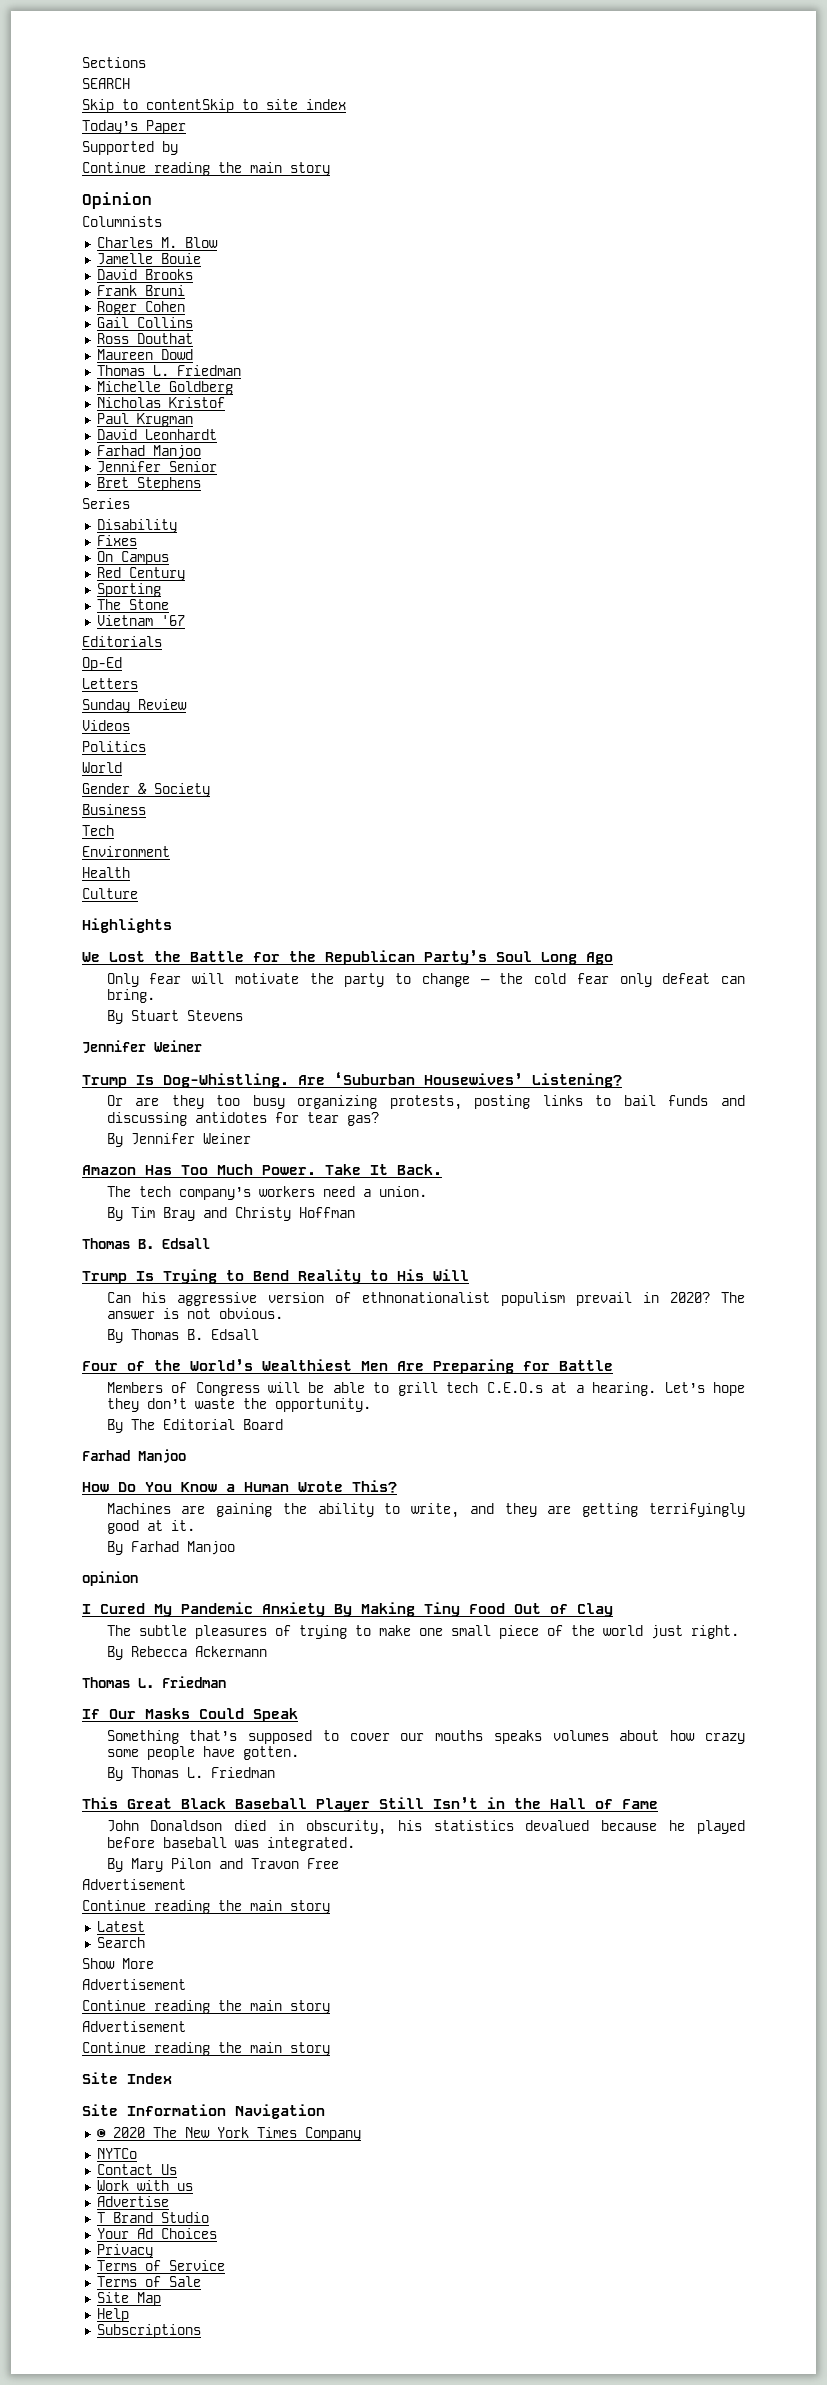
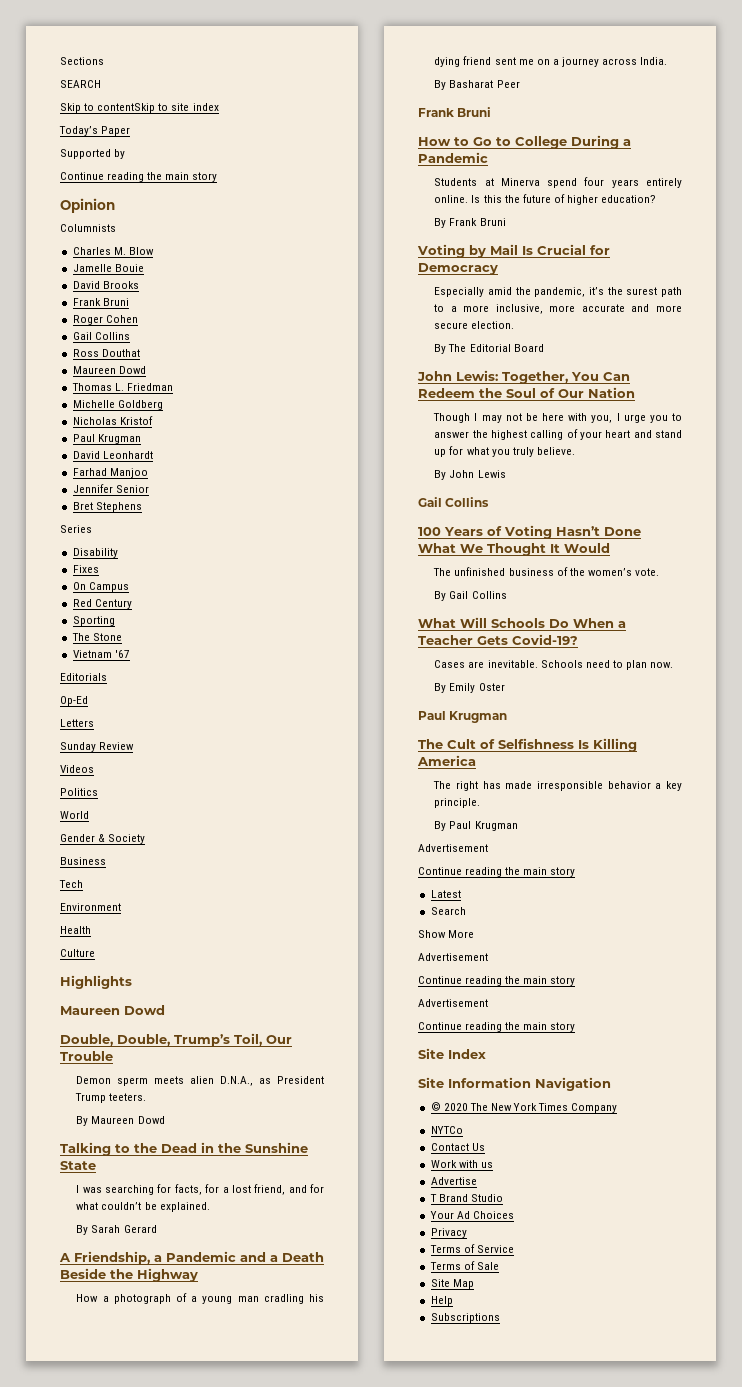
[82,950,613,965] [106,973,745,987] [106,989,155,1003] [106,1010,243,1024] [82,1040,202,1053] [82,1071,622,1088] [106,1095,745,1110] [106,1112,379,1126] [106,1133,251,1147] [82,1164,442,1175] [106,1186,427,1200] [106,1207,355,1221] [82,1238,210,1249] [82,1269,469,1284] [106,1292,746,1306] [106,1308,283,1319] [106,1329,259,1343] [82,1359,613,1374] [106,1382,746,1396] [106,1398,371,1412] [106,1419,283,1433] [82,1449,186,1463] [82,1480,397,1493] [106,1503,746,1518] [106,1520,195,1534] [106,1541,235,1555] [82,1571,138,1586] [82,1602,613,1617] [106,1625,739,1639] [106,1646,267,1660] [82,1676,226,1688] [82,1708,298,1722] [106,1730,746,1744] [106,1746,299,1760] [106,1767,275,1781] [82,1797,658,1812] [106,1820,745,1835] [106,1837,355,1851] [106,1858,339,1872] We Lost the Battle for the Republican Party’s Soul Long Ago // Only fear will motivate the party to change — the cold fear only defeat can bring. // By Stuart Stevens // Jennifer Weiner // Trump Is Dog-Whistling. Are ‘Suburban Housewives’ Listening? // Or are they too busy organizing protests, posting links to bail funds and discussing antidotes for tear gas? // By Jennifer Weiner // Amazon Has Too Much Power. Take It Back. // The tech company’s workers need a union. // By Tim Bray and Christy Hoffman // Thomas B. Edsall // Trump Is Trying to Bend Reality to His Will // Can his aggressive version of ethnonationalist populism prevail in 2020? The answer is not obvious. // By Thomas B. Edsall // Four of the World’s Wealthiest Men Are Preparing for Battle // Members of Congress will be able to grill tech C.E.O.s at a hearing. Let’s hope they don’t waste the opportunity. // By The Editorial Board // Farhad Manjoo // How Do You Know a Human Wrote This? // Machines are gaining the ability to write, and they are getting terrifyingly good at it. // By Farhad Manjoo // opinion // I Cured My Pandemic Anxiety By Making Tiny Food Out of Clay // The subtle pleasures of trying to make one small piece of the world just right. // By Rebecca Ackermann // Thomas L. Friedman // If Our Masks Could Speak // Something that’s supposed to cover our mouths speaks volumes about how crazy some people have gotten. // By Thomas L. Friedman // This Great Black Baseball Player Still Isn’t in the Hall of Fame // John Donaldson died in obscurity, his statistics devalued because he played before baseball was integrated. // By Mary Pilon and Travon Free -> [60,1005,165,1015] [60,1033,292,1047] [60,1051,113,1061] [76,1076,324,1086] [75,1093,147,1103] [76,1116,165,1126] [60,1142,308,1156] [60,1161,96,1170] [76,1184,324,1195] [76,1202,210,1212] [76,1225,157,1235] [59,1251,324,1265] [60,1268,198,1282] [76,1293,324,1304] [434,56,668,67] [434,80,520,90] [418,107,492,117] [418,135,631,149] [418,152,488,163] [434,177,682,188] [434,194,657,205] [434,218,506,228] [417,244,610,258] [418,263,498,275] [434,287,682,297] [434,304,682,314] [434,321,515,329] [434,344,544,354] [417,370,630,384] [418,387,635,398] [433,413,682,423] [434,429,682,440] [434,446,575,457] [434,470,506,480] [418,497,490,507] [418,525,641,539] [418,543,610,556] [433,567,659,576] [434,591,507,601] [418,617,626,628] [418,634,578,645] [434,660,674,670] [434,683,505,693] [418,711,508,723] [418,738,637,752] [417,755,476,766] [433,781,682,791] [434,798,481,808] [434,821,518,831] Maureen Dowd // Double, Double, Trump’s Toil, Our Trouble // Demon sperm meets alien D.N.A., as President Trump teeters. // By Maureen Dowd // Talking to the Dead in the Sunshine State // I was searching for facts, for a lost friend, and for what couldn’t be explained. // By Sarah Gerard // A Friendship, a Pandemic and a Death Beside the Highway // How a photograph of a young man cradling his dying friend sent me on a journey across India. // By Basharat Peer // Frank Bruni // How to Go to College During a Pandemic // Students at Minerva spend four years entirely online. Is this the future of higher education? // By Frank Bruni // Voting by Mail Is Crucial for Democracy // Especially amid the pandemic, it’s the surest path to a more inclusive, more accurate and more secure election. // By The Editorial Board // John Lewis: Together, You Can Redeem the Soul of Our Nation // Though I may not be here with you, I urge you to answer the highest calling of your heart and stand up for what you truly believe. // By John Lewis // Gail Collins // 100 Years of Voting Hasn’t Done What We Thought It Would // The unfinished business of the women’s vote. // By Gail Collins // What Will Schools Do When a Teacher Gets Covid-19? // Cases are inevitable. Schools need to plan now. // By Emily Oster // Paul Krugman // The Cult of Selfishness Is Killing America // The right has made irresponsible behavior a key principle. // By Paul Krugman

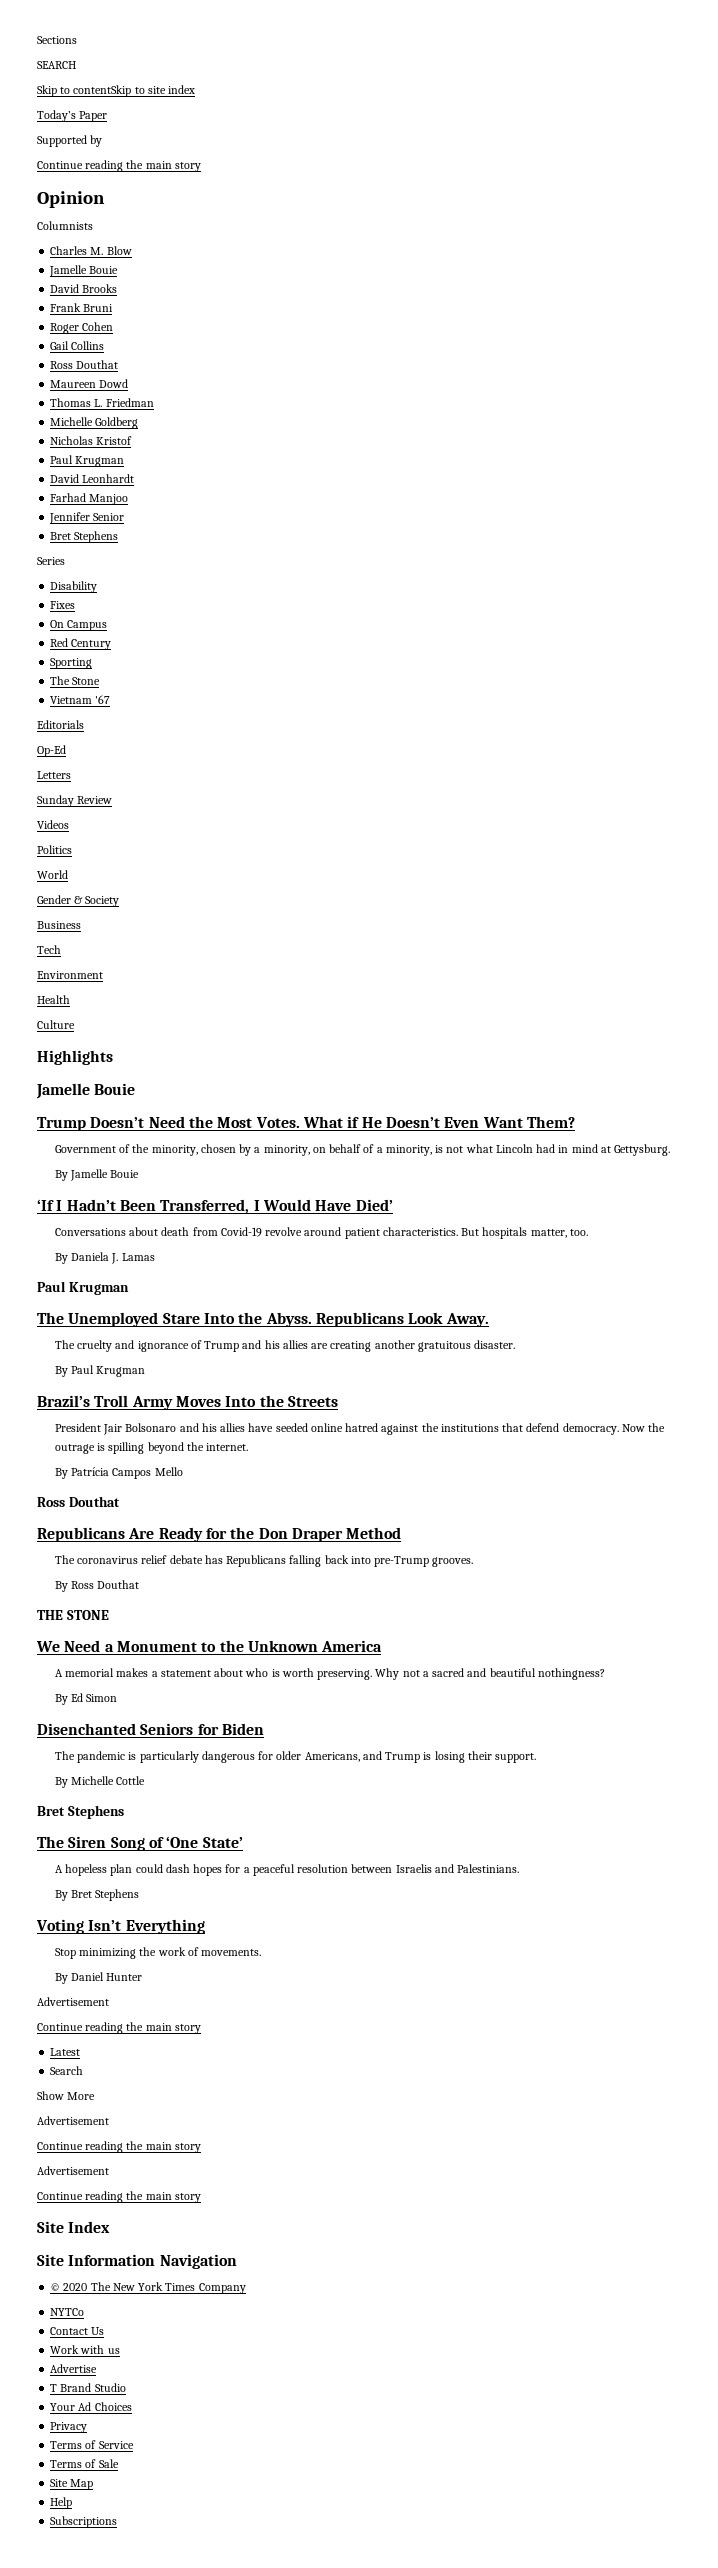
[60,1005,165,1015] [60,1033,292,1047] [60,1051,113,1061] [76,1076,324,1086] [75,1093,147,1103] [76,1116,165,1126] [60,1142,308,1156] [60,1161,96,1170] [76,1184,324,1195] [76,1202,210,1212] [76,1225,157,1235] [59,1251,324,1265] [60,1268,198,1282] [76,1293,324,1304] [434,56,668,67] [434,80,520,90] [418,107,492,117] [418,135,631,149] [418,152,488,163] [434,177,682,188] [434,194,657,205] [434,218,506,228] [417,244,610,258] [418,263,498,275] [434,287,682,297] [434,304,682,314] [434,321,515,329] [434,344,544,354] [417,370,630,384] [418,387,635,398] [433,413,682,423] [434,429,682,440] [434,446,575,457] [434,470,506,480] [418,497,490,507] [418,525,641,539] [418,543,610,556] [433,567,659,576] [434,591,507,601] [418,617,626,628] [418,634,578,645] [434,660,674,670] [434,683,505,693] [418,711,508,723] [418,738,637,752] [417,755,476,766] [433,781,682,791] [434,798,481,808] [434,821,518,831] Maureen Dowd // Double, Double, Trump’s Toil, Our Trouble // Demon sperm meets alien D.N.A., as President Trump teeters. // By Maureen Dowd // Talking to the Dead in the Sunshine State // I was searching for facts, for a lost friend, and for what couldn’t be explained. // By Sarah Gerard // A Friendship, a Pandemic and a Death Beside the Highway // How a photograph of a young man cradling his dying friend sent me on a journey across India. // By Basharat Peer // Frank Bruni // How to Go to College During a Pandemic // Students at Minerva spend four years entirely online. Is this the future of higher education? // By Frank Bruni // Voting by Mail Is Crucial for Democracy // Especially amid the pandemic, it’s the surest path to a more inclusive, more accurate and more secure election. // By The Editorial Board // John Lewis: Together, You Can Redeem the Soul of Our Nation // Though I may not be here with you, I urge you to answer the highest calling of your heart and stand up for what you truly believe. // By John Lewis // Gail Collins // 100 Years of Voting Hasn’t Done What We Thought It Would // The unfinished business of the women’s vote. // By Gail Collins // What Will Schools Do When a Teacher Gets Covid-19? // Cases are inevitable. Schools need to plan now. // By Emily Oster // Paul Krugman // The Cult of Selfishness Is Killing America // The right has made irresponsible behavior a key principle. // By Paul Krugman -> [36,1083,136,1099] [37,1116,575,1131] [54,1144,670,1156] [54,1169,140,1181] [37,1199,393,1214] [54,1227,588,1239] [54,1252,155,1264] [37,1281,129,1295] [37,1312,489,1327] [54,1340,516,1352] [54,1365,146,1377] [37,1395,338,1410] [54,1423,666,1435] [54,1442,249,1454] [54,1467,183,1479] [37,1496,120,1507] [37,1527,402,1542] [54,1555,474,1567] [54,1580,140,1592] [37,1610,109,1620] [36,1640,383,1652] [54,1668,605,1680] [54,1693,118,1705] [37,1723,264,1735] [54,1751,537,1763] [54,1776,146,1788] [37,1805,124,1819] [37,1836,243,1851] [54,1864,520,1876] [54,1889,140,1901] [36,1919,205,1934] [54,1947,262,1959] [54,1972,143,1984] Jamelle Bouie // Trump Doesn’t Need the Most Votes. What if He Doesn’t Even Want Them? // Government of the minority, chosen by a minority, on behalf of a minority, is not what Lincoln had in mind at Gettysburg. // By Jamelle Bouie // ‘If I Hadn’t Been Transferred, I Would Have Died’ // Conversations about death from Covid-19 revolve around patient characteristics. But hospitals matter, too. // By Daniela J. Lamas // Paul Krugman // The Unemployed Stare Into the Abyss. Republicans Look Away. // The cruelty and ignorance of Trump and his allies are creating another gratuitous disaster. // By Paul Krugman // Brazil’s Troll Army Moves Into the Streets // President Jair Bolsonaro and his allies have seeded online hatred against the institutions that defend democracy. Now the outrage is spilling beyond the internet. // By Patrícia Campos Mello // Ross Douthat // Republicans Are Ready for the Don Draper Method // The coronavirus relief debate has Republicans falling back into pre-Trump grooves. // By Ross Douthat // THE STONE // We Need a Monument to the Unknown America // A memorial makes a statement about who is worth preserving. Why not a sacred and beautiful nothingness? // By Ed Simon // Disenchanted Seniors for Biden // The pandemic is particularly dangerous for older Americans, and Trump is losing their support. // By Michelle Cottle // Bret Stephens // The Siren Song of ‘One State’ // A hopeless plan could dash hopes for a peaceful resolution between Israelis and Palestinians. // By Bret Stephens // Voting Isn’t Everything // Stop minimizing the work of movements. // By Daniel Hunter

